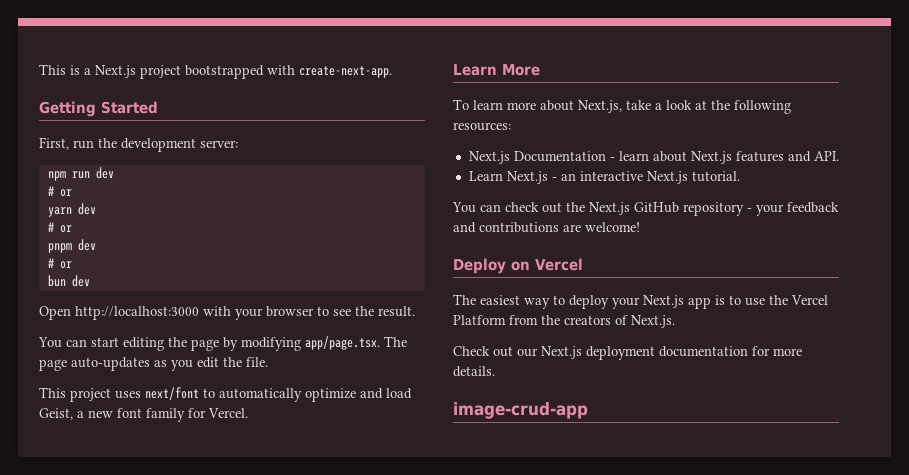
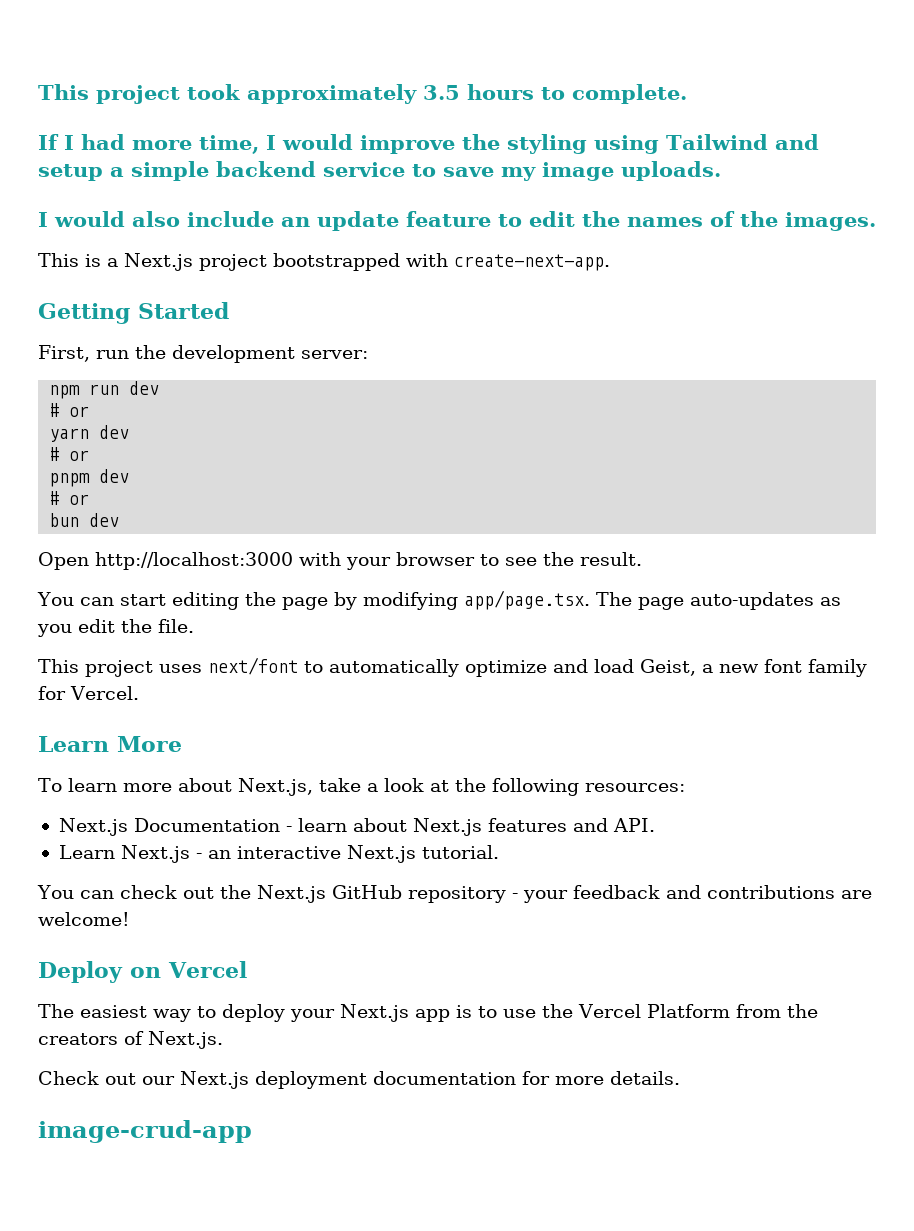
[39,64,66,75] This -> [38,84,687,104] [38,134,819,154] [38,161,721,181] [38,211,876,231] [38,253,79,267] This project took approximately 3.5 hours to complete. // If I had more time, I would improve the styling using Tailwind and setup a simple backend service to save my image uploads. // I would also include an update feature to edit the names of the images. // This

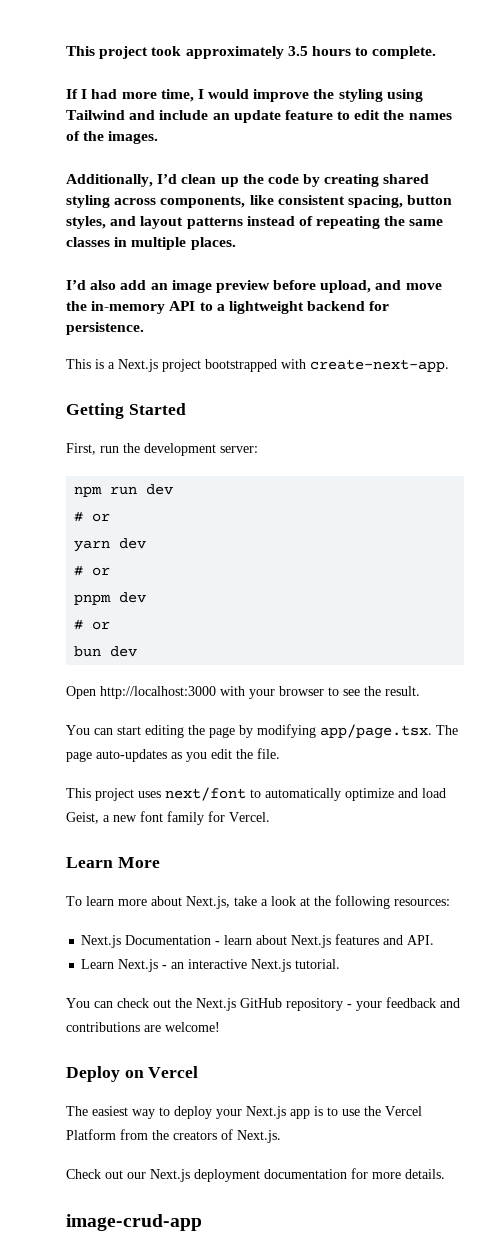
[38,161,721,181] [38,211,180,227] setup a simple backend service to save my image uploads. // I would also -> (156, 115) none
(876, 221) none -> [66,174,430,187] [66,195,453,208] [66,216,444,229] [66,237,236,250] [66,280,442,293] [66,301,390,314] [66,322,144,335] // Additionally, I’d clean up the code by creating shared styling across components, like consistent spacing, button styles, and layout patterns instead of repeating the same classes in multiple places. // I’d also add an image preview before upload, and move the in-memory API to a lightweight backend for persistence.

